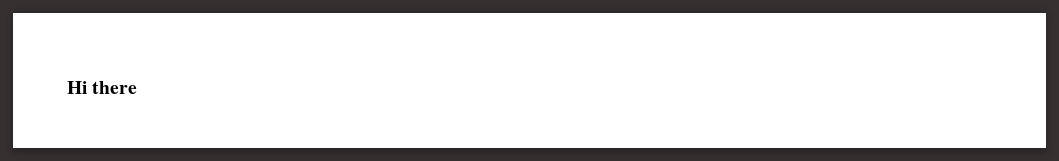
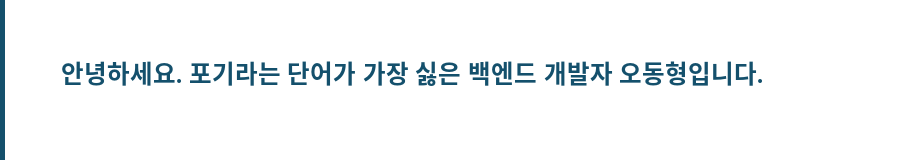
[67,81,138,94] Hi there -> [61,61,764,86] 안녕하세요. 포기라는 단어가 가장 싫은 백엔드 개발자 오동형입니다.

